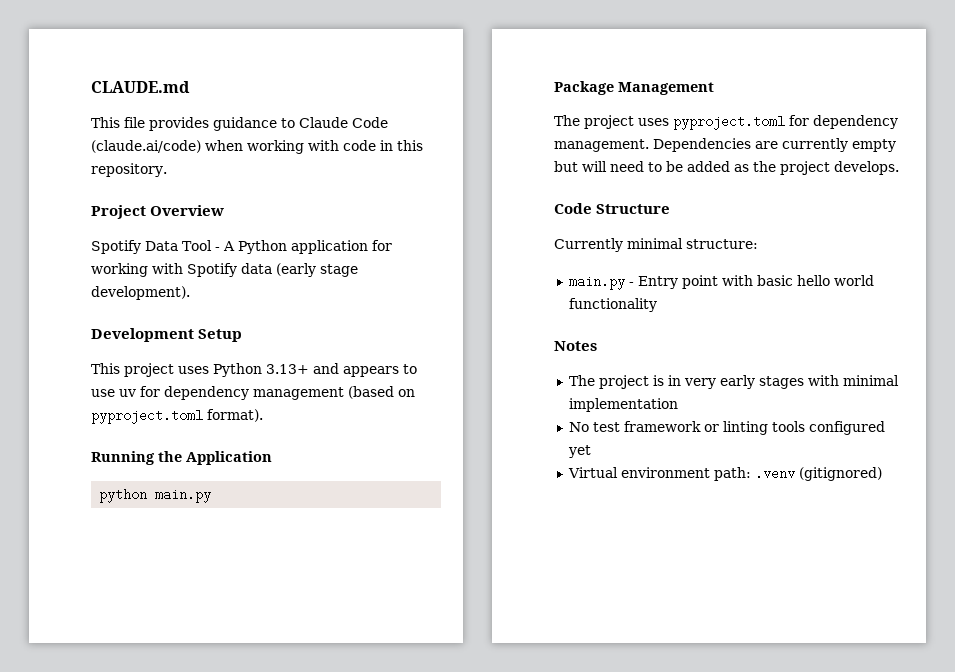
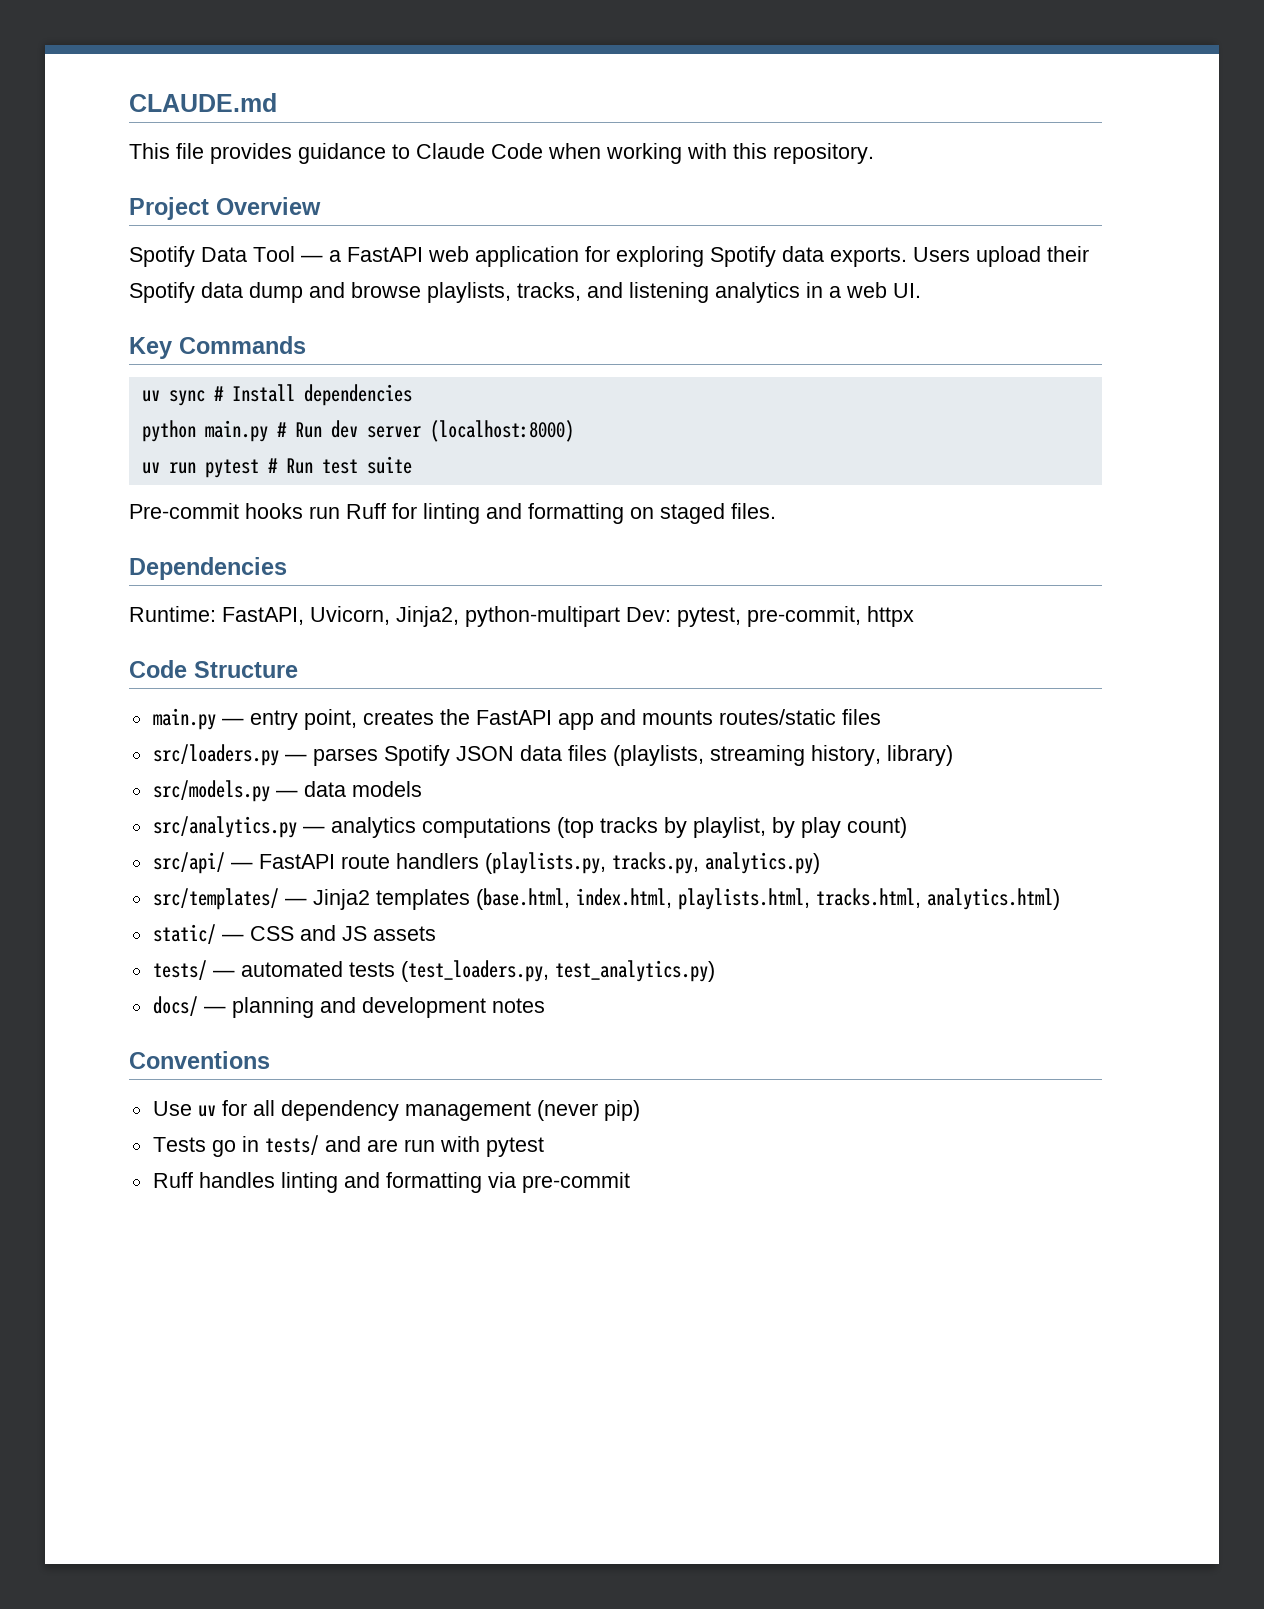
[91,140,201,153] (claude.ai/code) -> (543, 151) none
[343,140,393,151] code in -> (727, 151) none
[214,240,392,254] [91,263,358,277] [91,286,190,300] [91,328,243,342] [91,363,417,377] [91,386,415,400] [91,409,263,424] [91,451,272,465] [99,488,212,503] [554,81,714,95] [554,115,898,130] [554,138,896,152] [554,161,899,175] [554,203,671,214] [554,238,758,252] [568,275,874,290] [568,298,657,312] [554,341,597,351] [568,375,899,389] [568,398,678,412] [568,421,885,435] [567,445,591,458] [567,467,882,481] - A Python application for working with Spotify data (early stage development). // Development Setup // This project uses Python 3.13+ and appears to use uv for dependency management (based on pyproject.toml format). // Running the Application // python main.py // Package Management // The project uses pyproject.toml for dependency management. Dependencies are currently empty but will need to be added as the project develops. // Code Structure // Currently minimal structure: // main.py - Entry point with basic hello world functionality // Notes // The project is in very early stages with minimal implementation // No test framework or linting tools configured yet // Virtual environment path: .venv (gitignored) -> [301,246,1089,267] [129,282,921,303] [129,336,306,359] [141,384,412,406] [141,420,574,442] [141,456,412,478] [129,503,776,524] [129,557,287,580] [129,606,914,627] [129,660,298,678] [152,708,881,730] [152,744,953,766] [152,780,422,802] [152,816,907,838] [152,852,820,874] [152,888,1060,910] [152,924,436,944] [152,960,715,982] [152,996,545,1018] [129,1051,270,1069] [152,1100,640,1121] [152,1135,544,1157] [152,1172,630,1193] — a FastAPI web application for exploring Spotify data exports. Users upload their Spotify data dump and browse playlists, tracks, and listening analytics in a web UI. // Key Commands // uv sync # Install dependencies // python main.py # Run dev server (localhost:8000) // uv run pytest # Run test suite // Pre-commit hooks run Ruff for linting and formatting on staged files. // Dependencies // Runtime: FastAPI, Uvicorn, Jinja2, python-multipart Dev: pytest, pre-commit, httpx // Code Structure // main.py — entry point, creates the FastAPI app and mounts routes/static files // src/loaders.py — parses Spotify JSON data files (playlists, streaming history, library) // src/models.py — data models // src/analytics.py — analytics computations (top tracks by playlist, by play count) // src/api/ — FastAPI route handlers (playlists.py, tracks.py, analytics.py) // src/templates/ — Jinja2 templates (base.html, index.html, playlists.html, tracks.html, analytics.html) // static/ — CSS and JS assets // tests/ — automated tests (test_loaders.py, test_analytics.py) // docs/ — planning and development notes // Conventions // Use uv for all dependency management (never pip) // Tests go in tests/ and are run with pytest // Ruff handles linting and formatting via pre-commit

